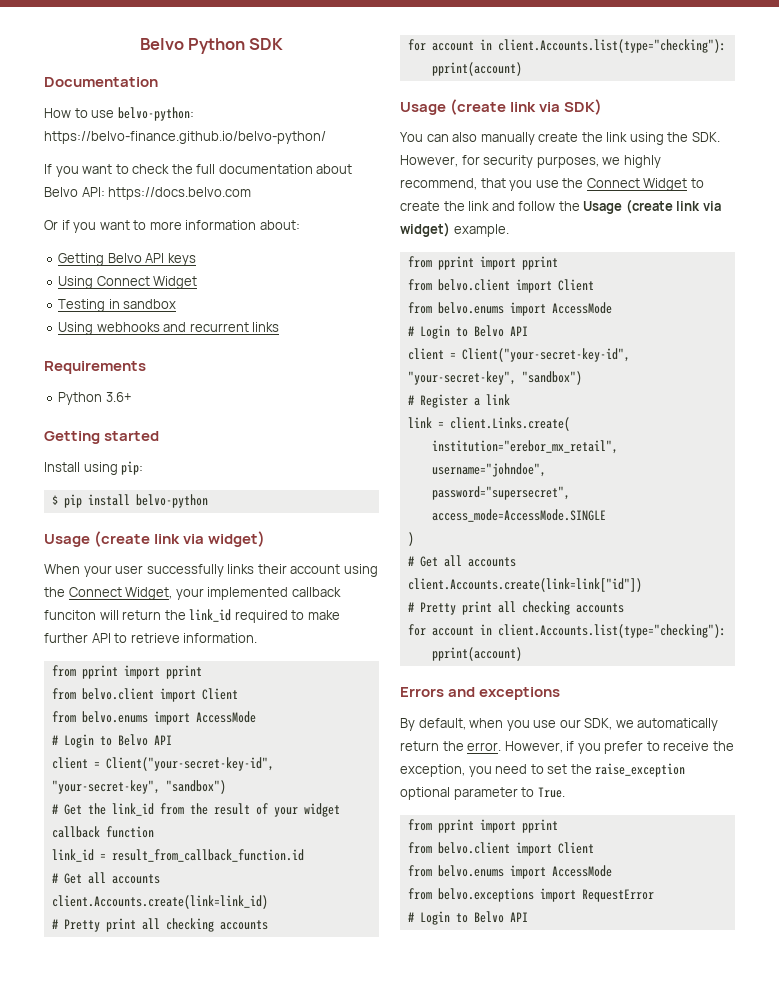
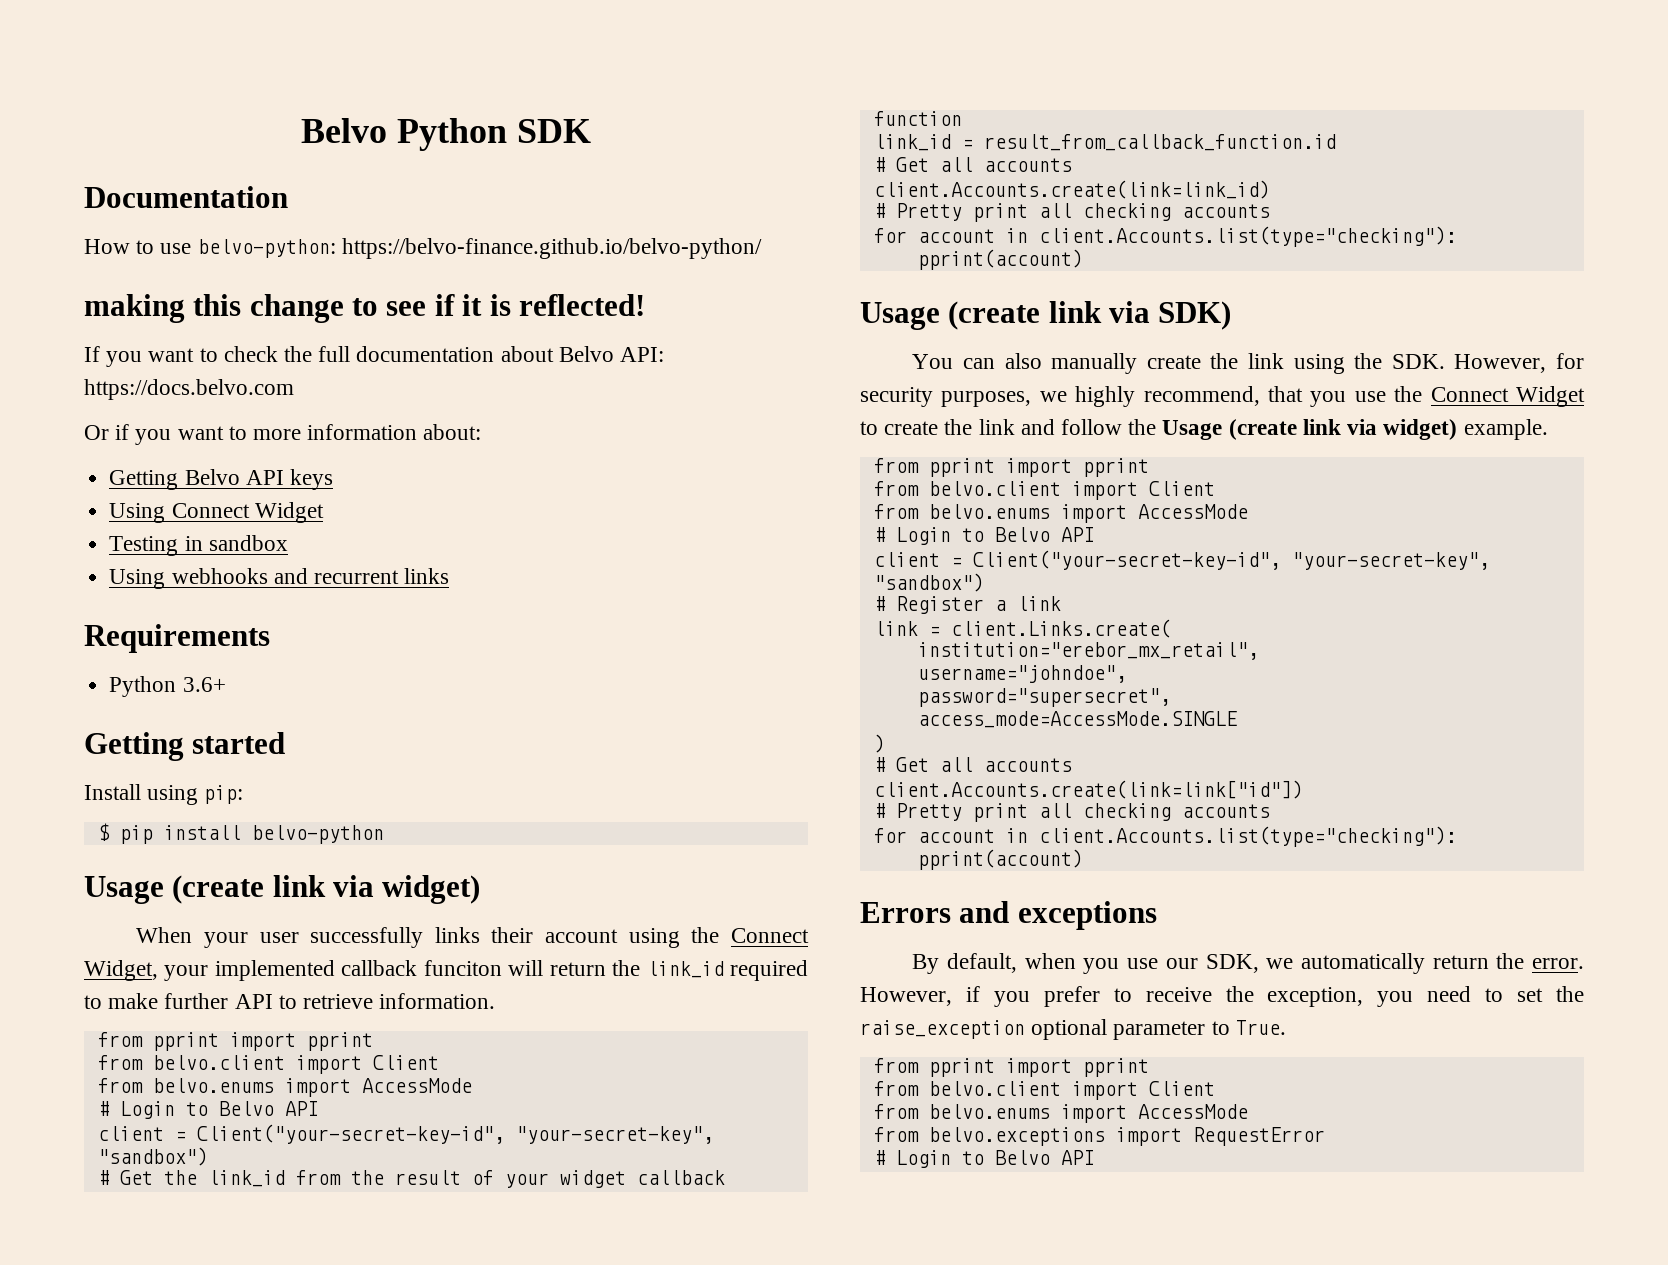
(326, 137) none -> [84,294,645,323] // making this change to see if it is reflected!

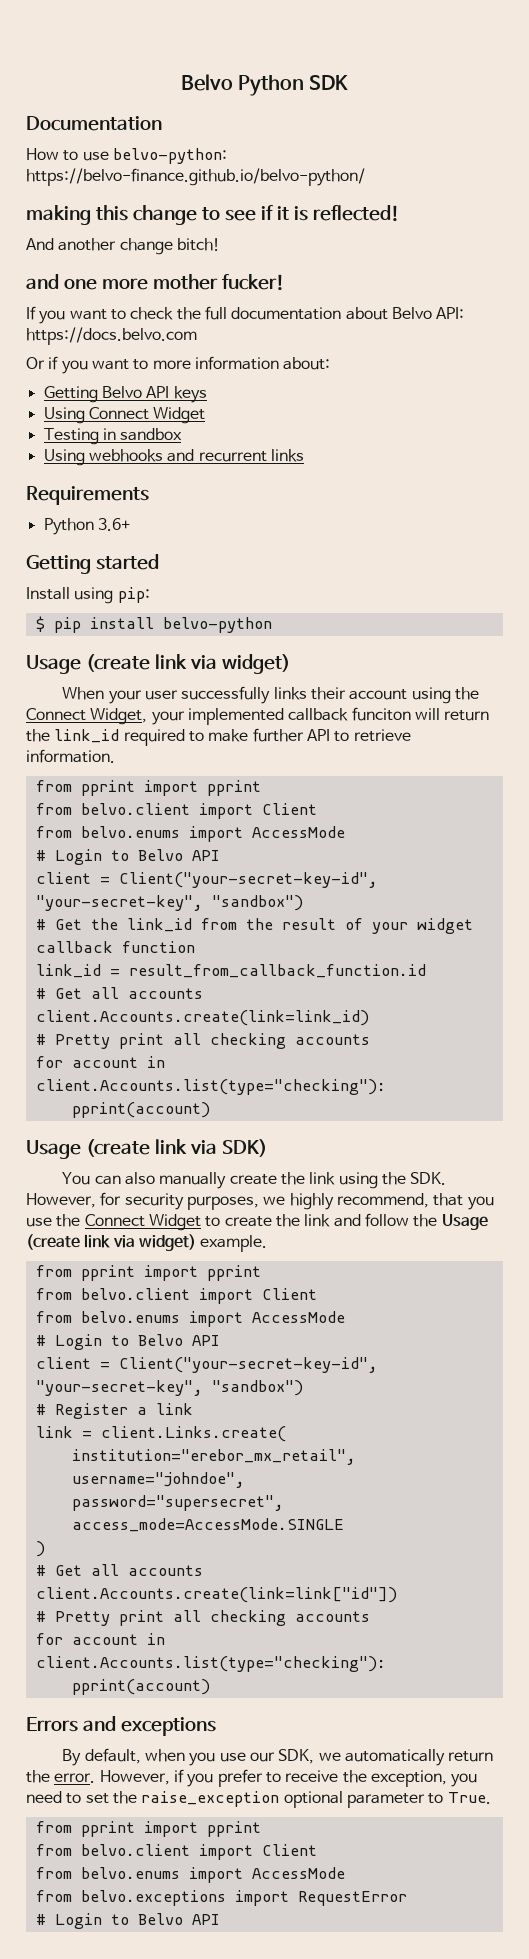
(645, 305) none -> [26,238,220,255] [26,274,284,291] // And another change bitch! // and one more mother fucker!

